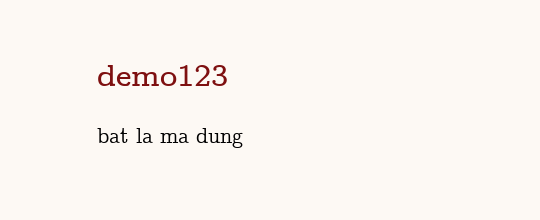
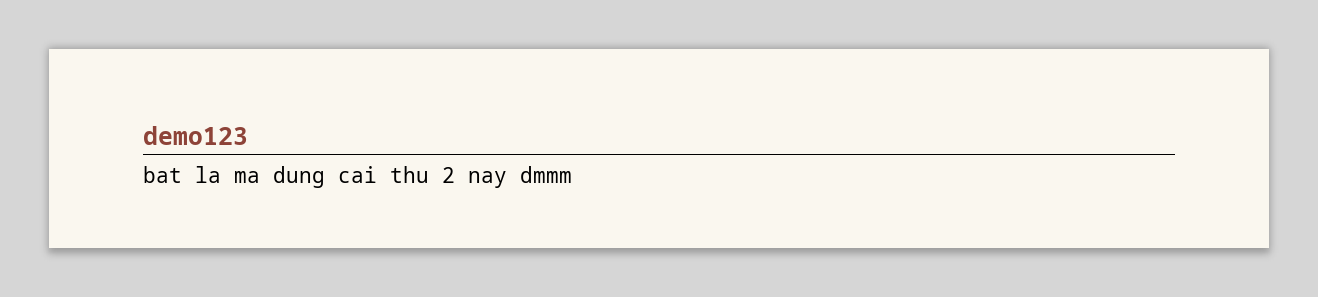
(243, 138) none -> [338,166,572,188] cai thu 2 nay dmmm

